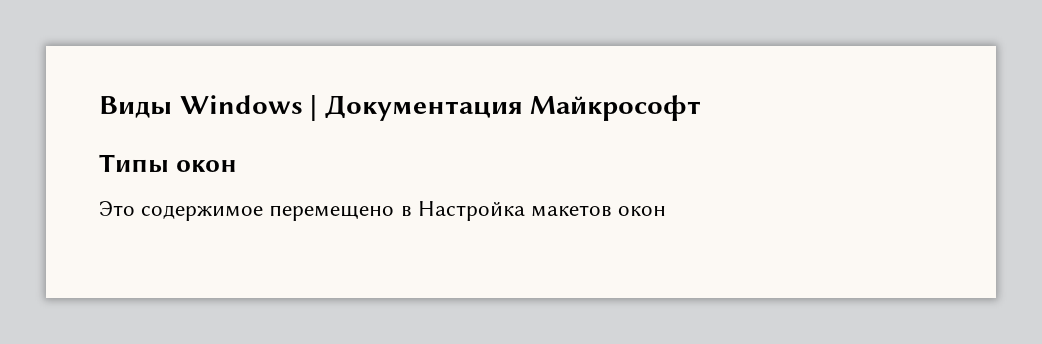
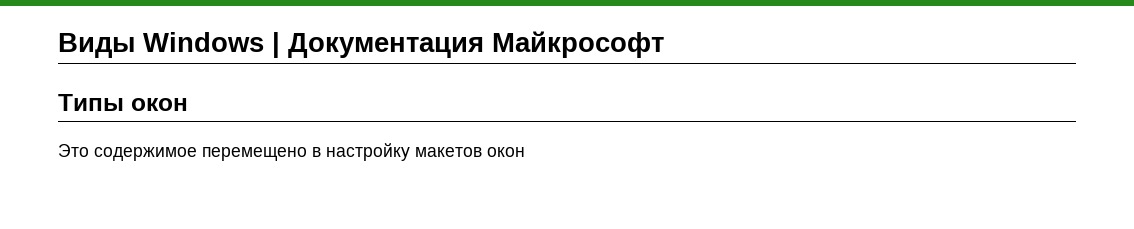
[417,201,525,221] Настройка -> [326,143,410,161] настройку

